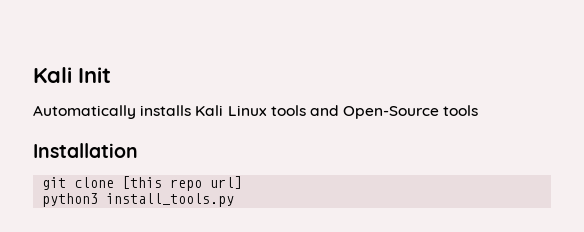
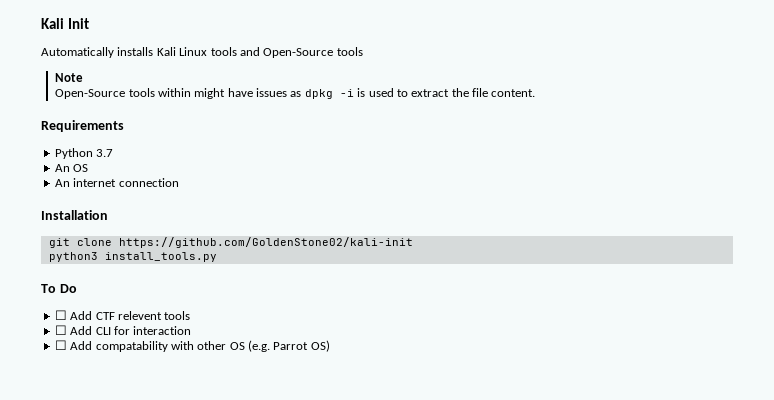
(479, 110) none -> [55,73,84,82] [55,88,536,99] [41,120,124,132] [54,148,114,159] [54,164,89,172] [54,178,179,187] // Note // Open-Source tools within might have issues as dpkg -i is used to extract the file content. // Requirements // Python 3.7 // An OS // An internet connection
[122,176,243,191] [this repo url] -> [118,237,413,248] https://github.com/GoldenStone02/kali-init
(235, 200) none -> [41,284,77,293] [54,310,191,320] [54,325,192,335] [54,340,330,352] // To Do // ☐ Add CTF relevent tools // ☐ Add CLI for interaction // ☐ Add compatability with other OS (e.g. Parrot OS)

